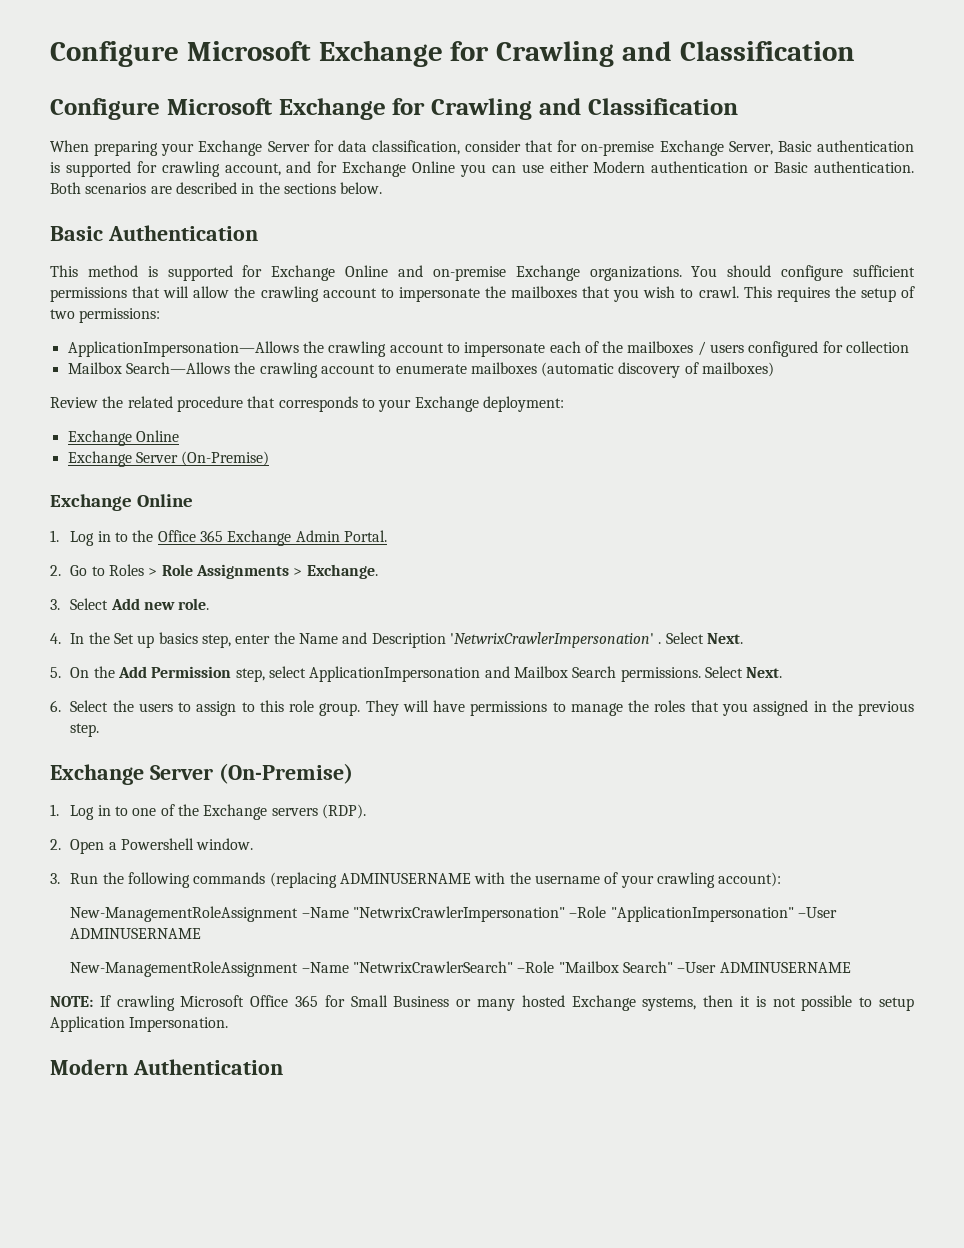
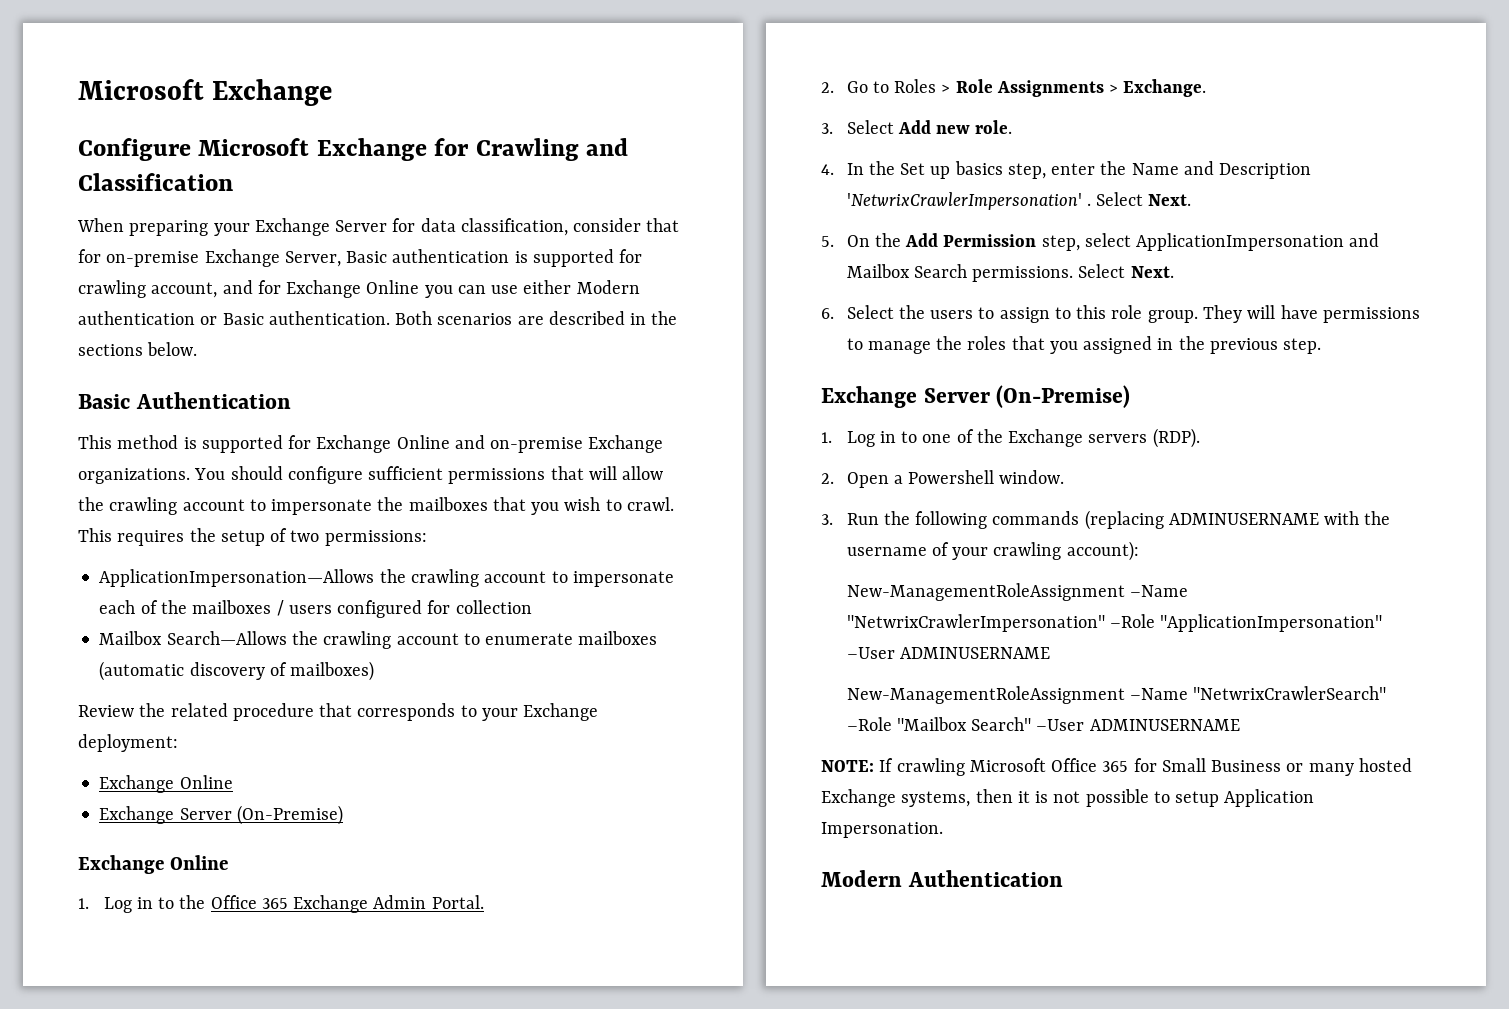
[50,40,855,67] Configure Microsoft Exchange for Crawling and Classification -> [78,79,333,106] Microsoft Exchange

